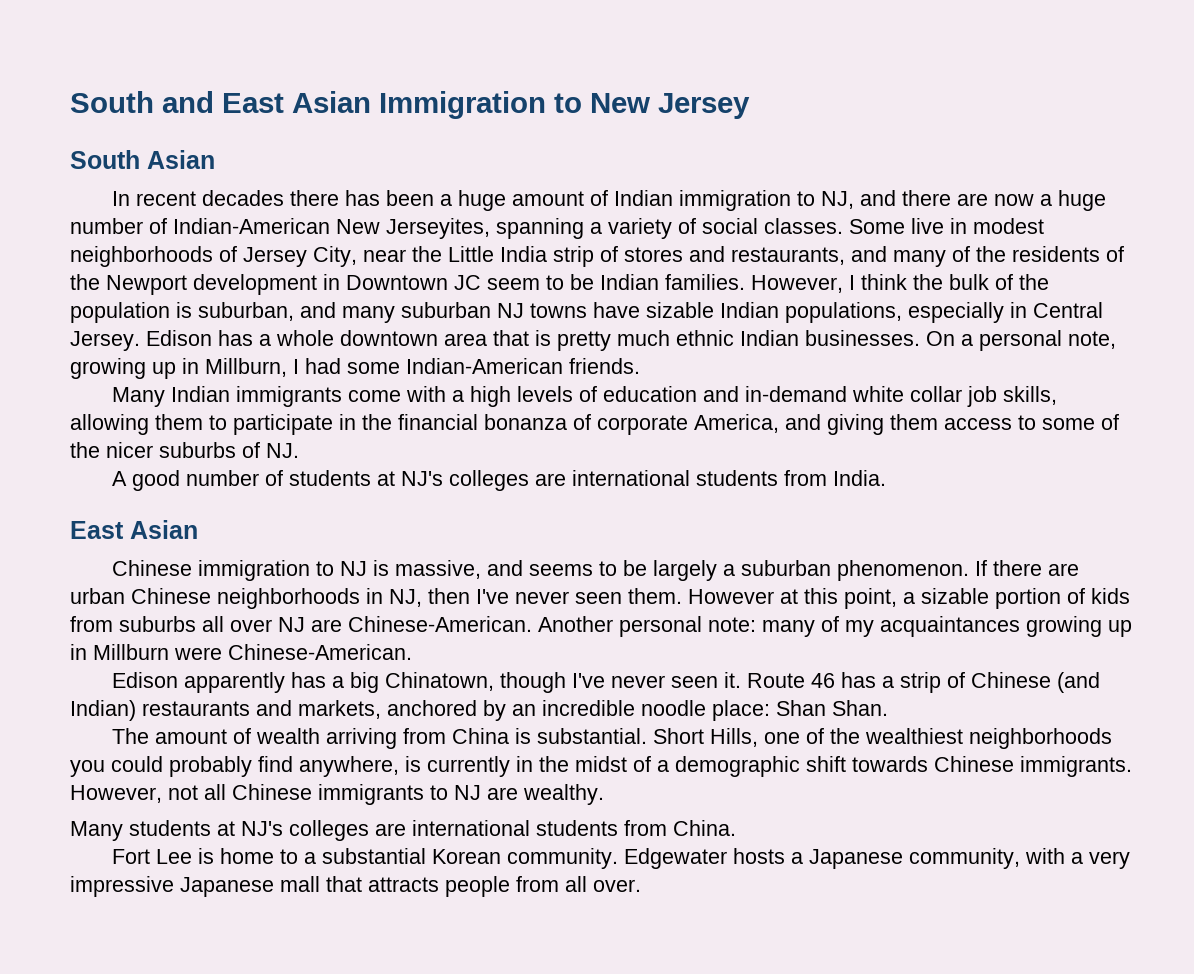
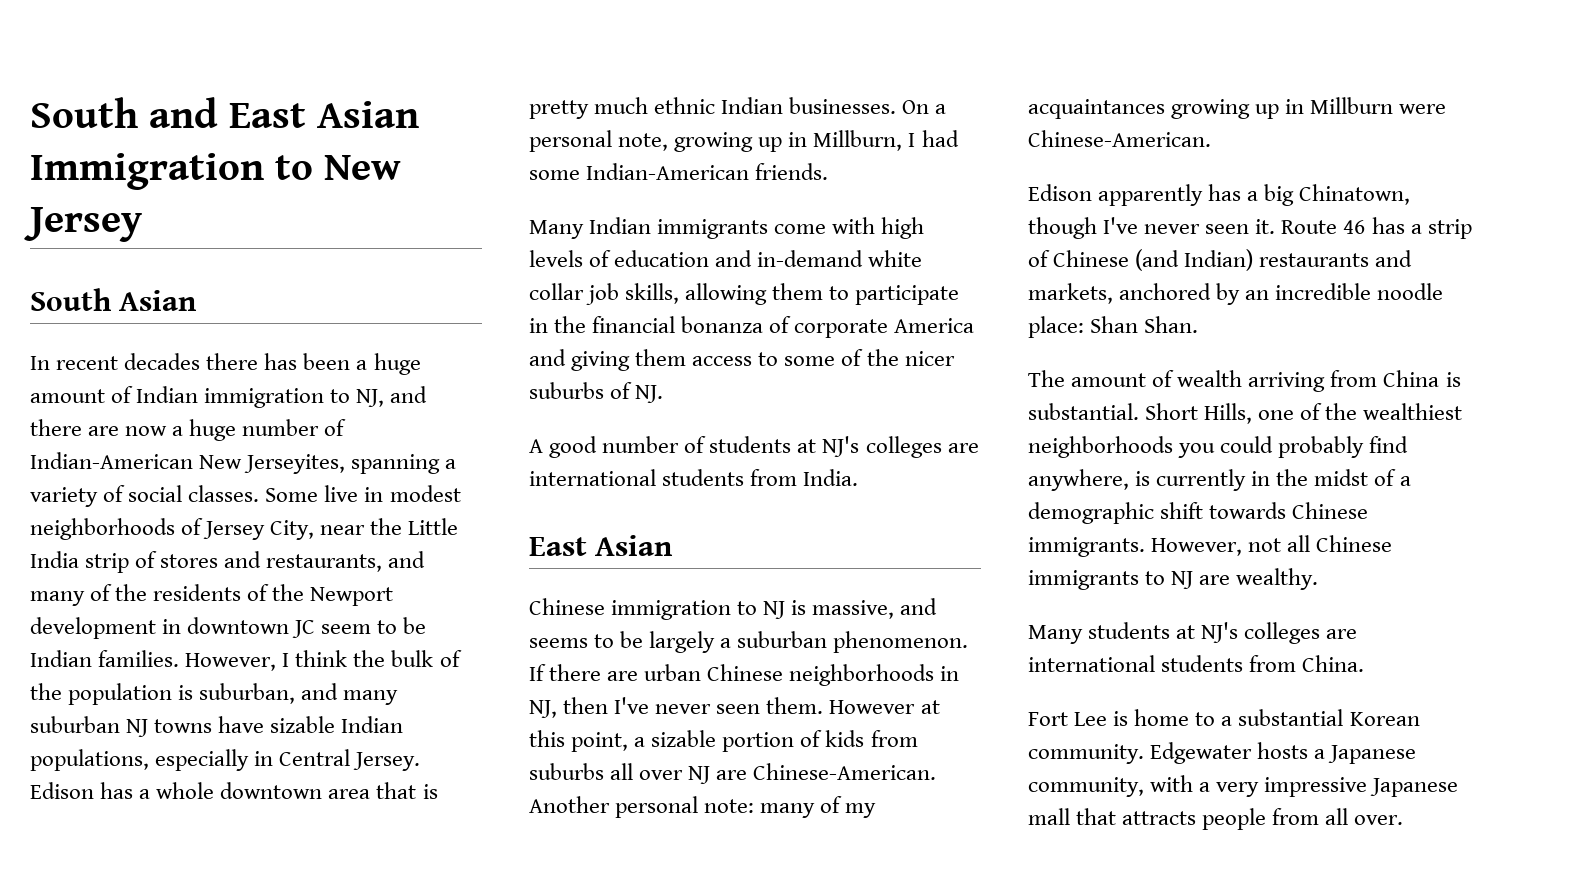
[346,275,448,290] Downtown -> [187,617,290,634] downtown
[452,390,465,402] a -> (876, 225) none
[694,414,779,433] America, -> [894,318,975,333] America

